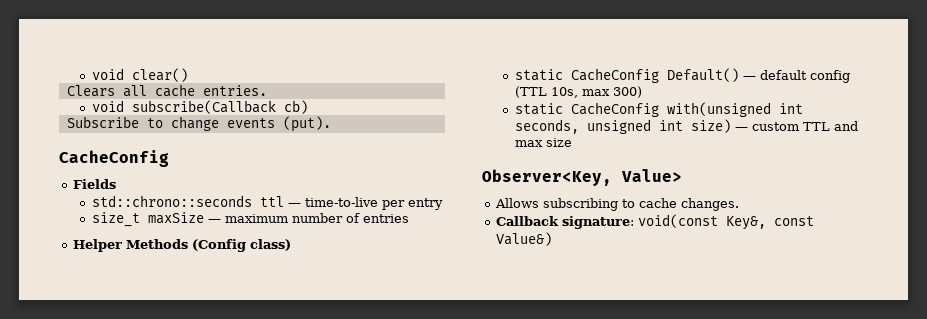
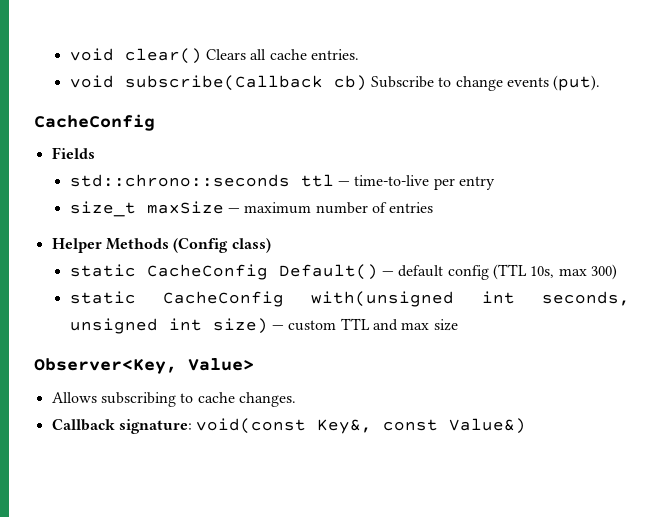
(188, 75) // -> (202, 56) none
(308, 107) // -> (367, 83) none

